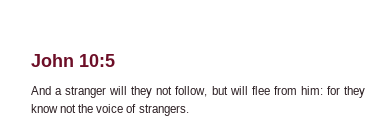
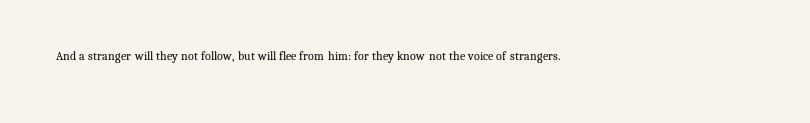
[31,54,115,67] John 10:5 // -> (56, 55) none

